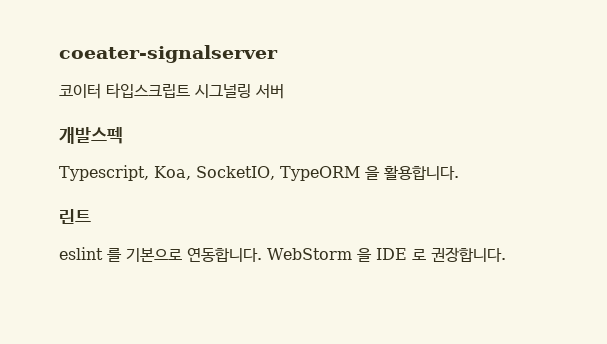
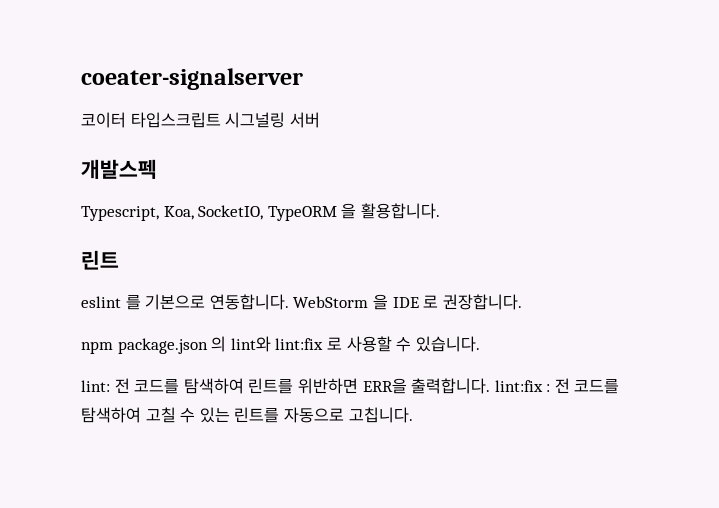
(506, 254) none -> [81,336,480,354] [81,378,620,394] [81,407,413,423] // npm package.json 의 lint와 lint:fix 로 사용할 수 있습니다. // lint: 전 코드를 탐색하여 린트를 위반하면 ERR을 출력합니다. lint:fix : 전 코드를 탐색하여 고칠 수 있는 린트를 자동으로 고칩니다.

